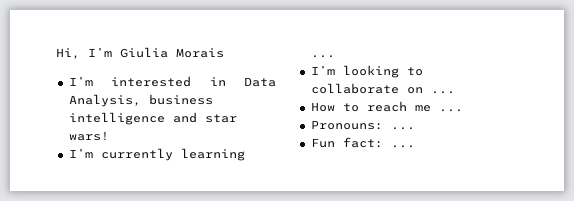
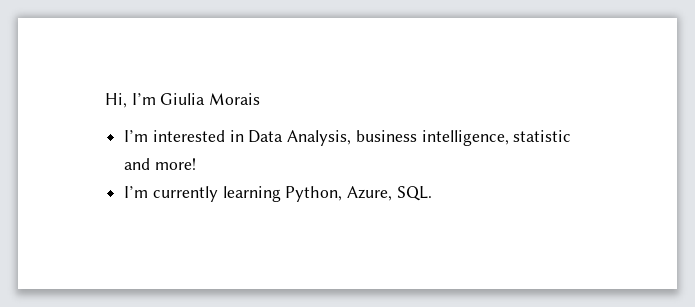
[68,112,237,125] [68,131,109,141] intelligence and star wars! -> [421,130,572,146] [124,158,196,170] intelligence, statistic and more!
[310,55,335,58] [310,65,423,78] [310,83,455,94] [310,101,463,112] [310,120,415,130] [310,137,415,148] ... // I’m looking to collaborate on ... // How to reach me ... // Pronouns: ... // Fun fact: ... -> [285,186,432,202] Python, Azure, SQL.

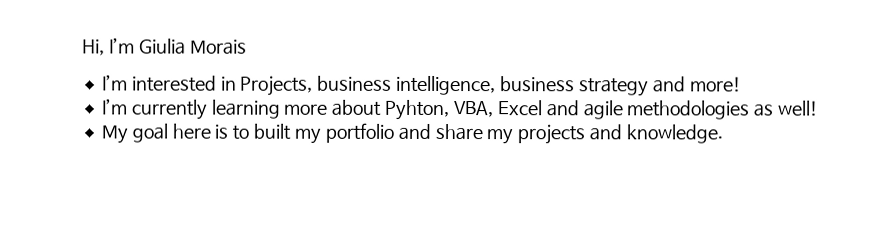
[248,130,572,146] Data Analysis, business intelligence, statistic -> [240,75,649,97] Projects, business intelligence, business strategy
[285,186,432,202] Python, Azure, SQL. -> [284,99,820,121] [100,122,723,145] more about Pyhton, VBA, Excel and agile methodologies as well! // My goal here is to built my portfolio and share my projects and knowledge.

